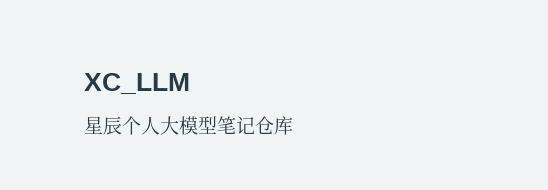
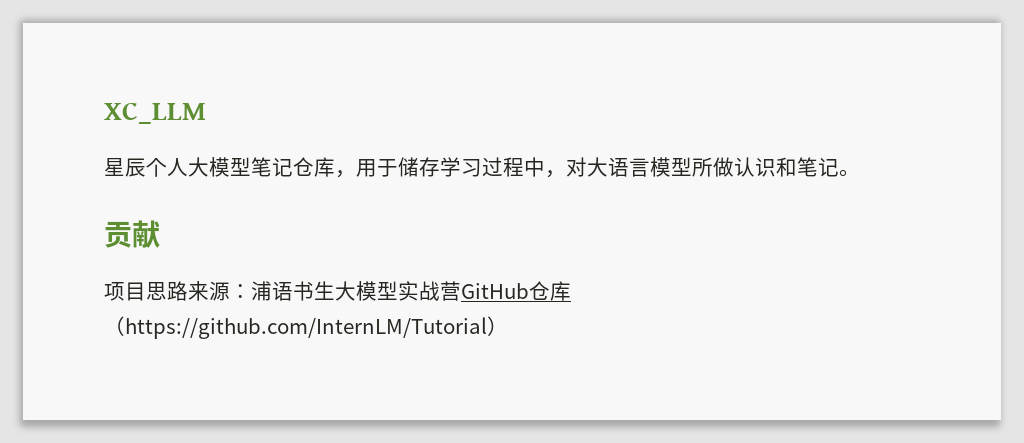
(293, 125) none -> [335,157,860,178] [104,220,160,248] [104,281,571,301] [104,316,508,339] ，用于储存学习过程中，对大语言模型所做认识和笔记。 // 贡献 // 项目思路来源：浦语书生大模型实战营GitHub仓库（https://github.com/InternLM/Tutorial）

